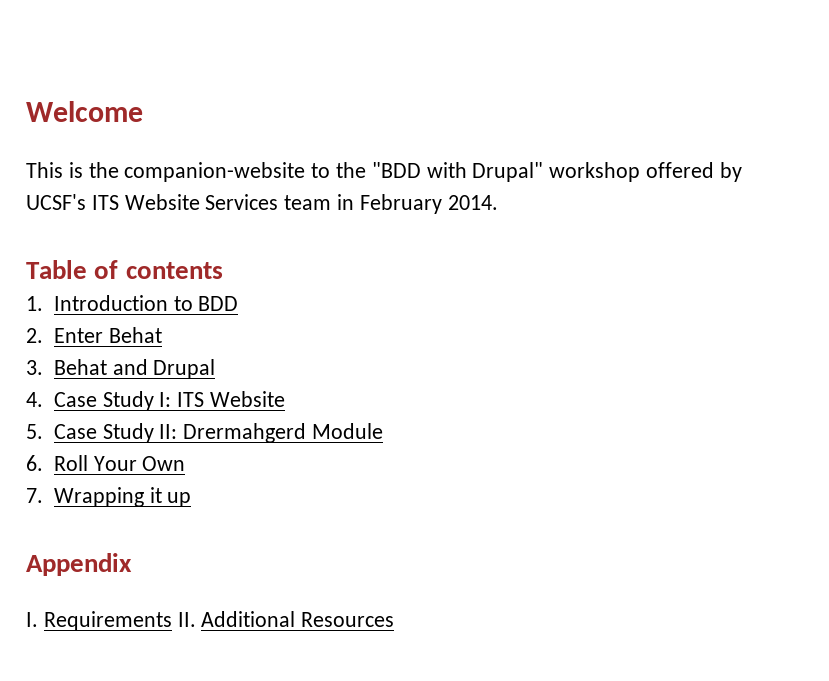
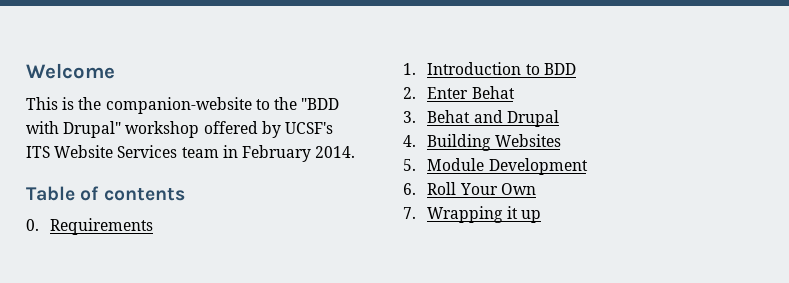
(223, 270) none -> [26,218,154,235] // 0. Requirements
[53,391,285,411] [26,423,307,443] Case Study I: ITS Website // 5. Case Study II: Drermahgerd -> [427,134,561,151] [403,159,416,171] Building Websites // 5.
(383, 431) none -> [488,158,588,175] Development
[26,553,132,576] [26,611,395,631] // Appendix // I. Requirements II. Additional Resources -> (541, 216) none

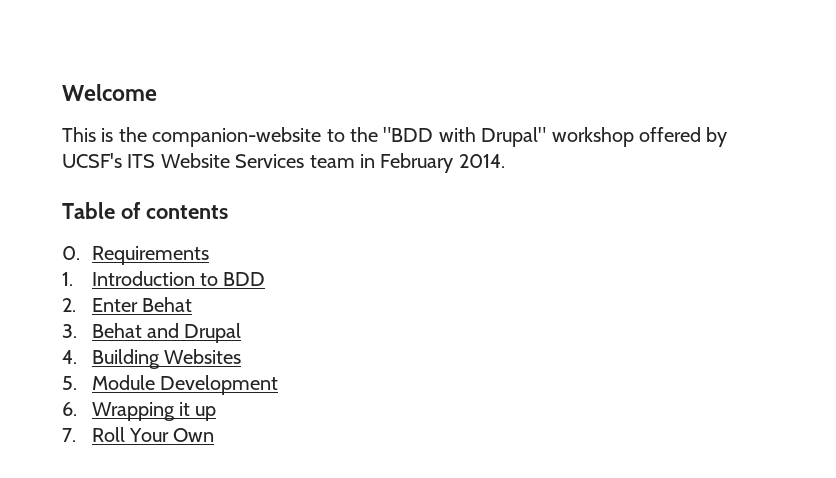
(416, 189) none -> [91,402,217,421] [62,428,76,442] Wrapping it up // 7.
[403,206,541,223] // 7. Wrapping it up -> (215, 435) none

